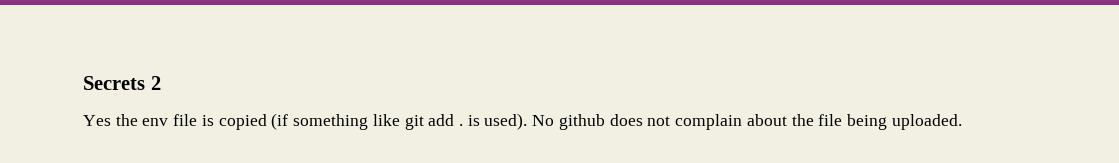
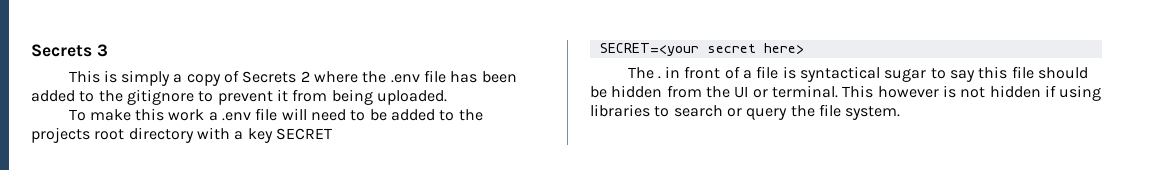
[83,76,161,90] [83,113,962,130] Secrets 2 // Yes the env file is copied (if something like git add . is used). No github does not complain about the file being uploaded. -> [31,44,108,57] [68,70,517,86] [31,89,447,105] [68,108,483,121] [31,127,332,143] [599,43,804,56] [627,66,1089,82] [590,85,1102,101] [590,104,901,120] Secrets 3 // This is simply a copy of Secrets 2 where the .env file has been added to the gitignore to prevent it from being uploaded. // To make this work a .env file will need to be added to the projects root directory with a key SECRET // SECRET=<your secret here> // The . in front of a file is syntactical sugar to say this file should be hidden from the UI or terminal. This however is not hidden if using libraries to search or query the file system.

